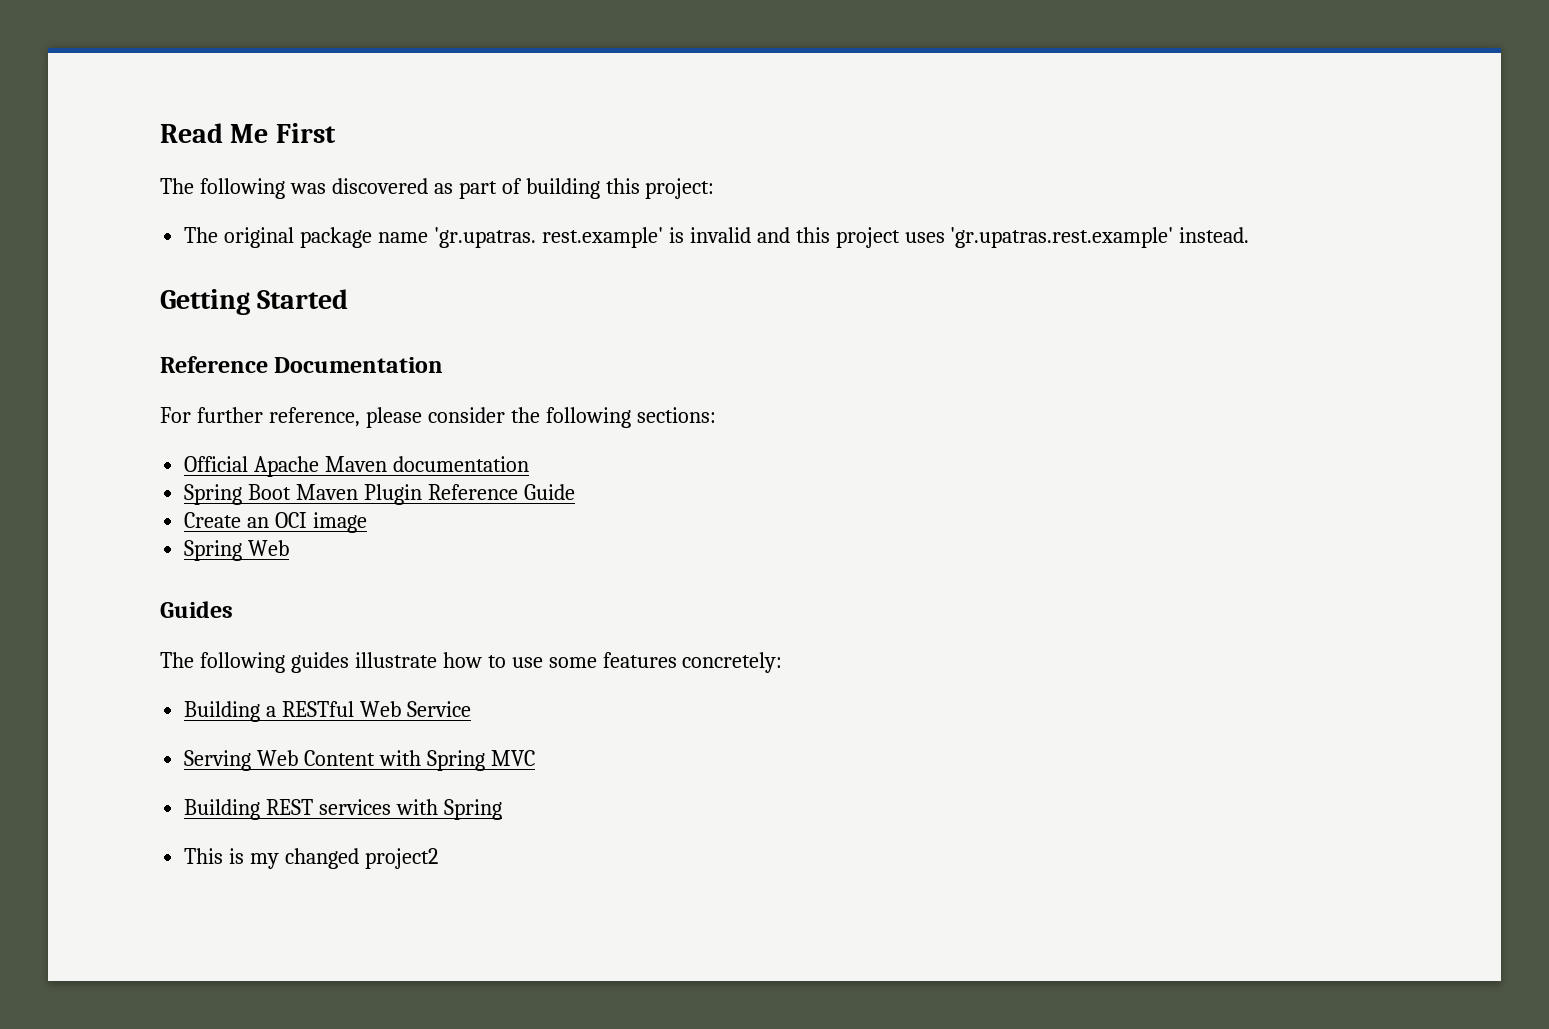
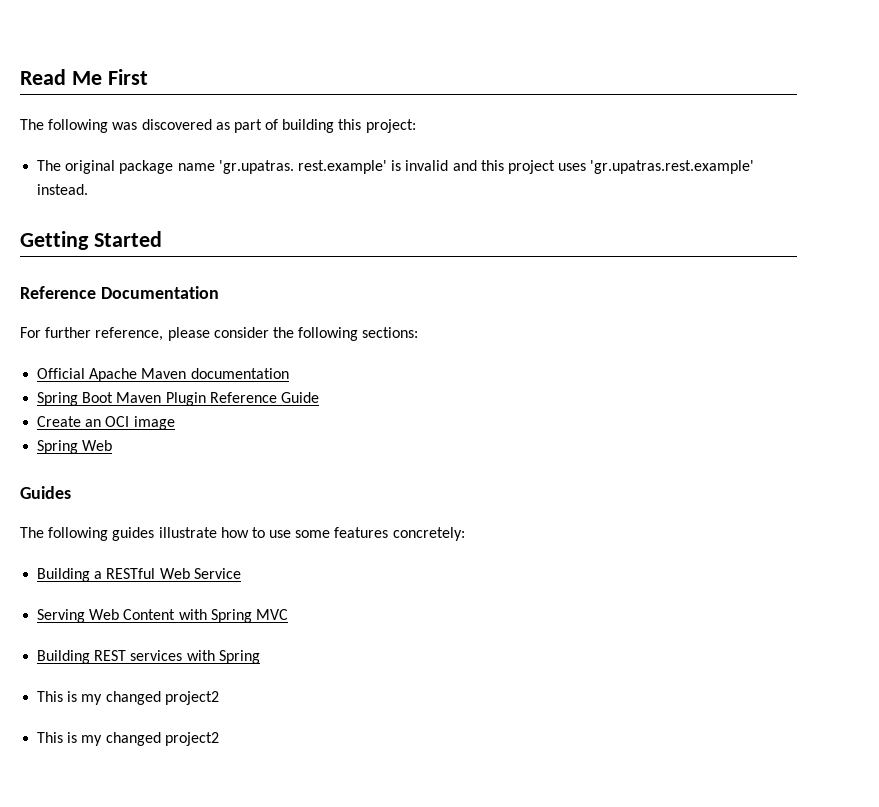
(438, 858) none -> [37,732,219,746] // This is my changed project2

